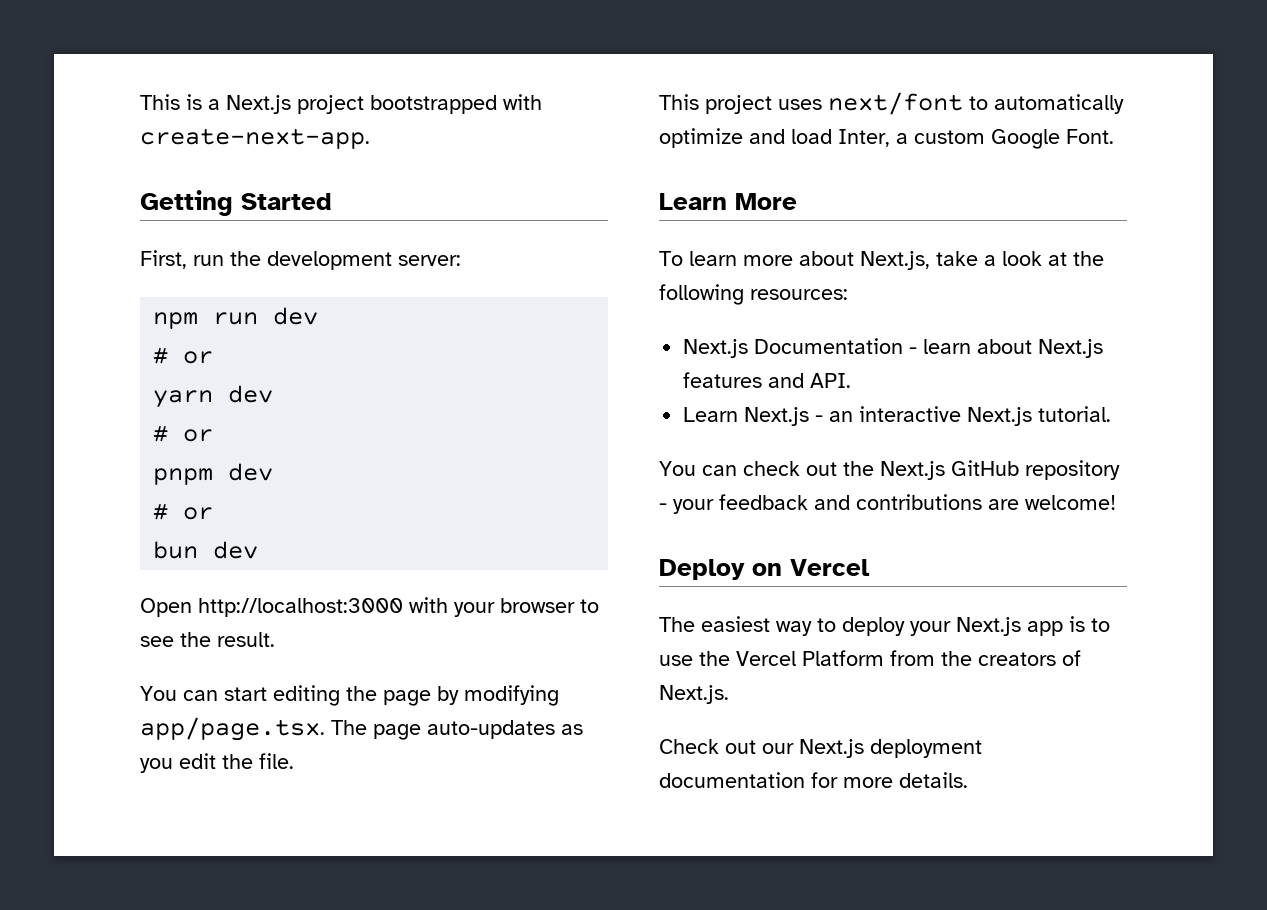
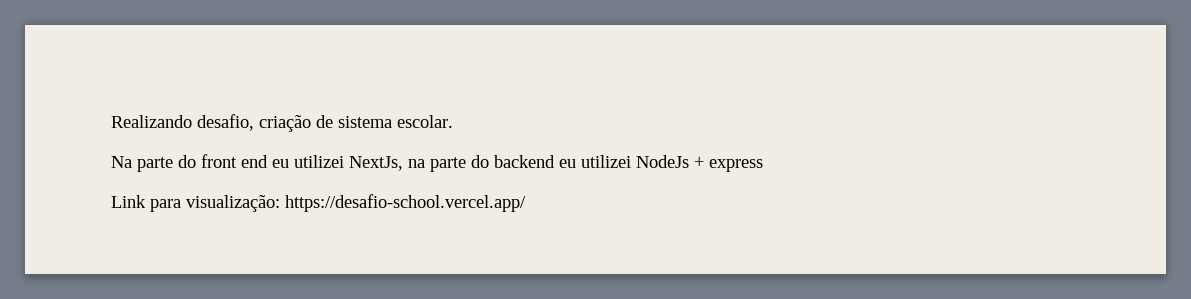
[140,94,542,114] [140,128,370,149] [140,190,332,216] [140,250,461,270] [153,307,319,329] [153,347,214,364] [153,385,274,408] [153,425,214,442] [153,463,274,485] [153,503,214,520] [153,541,259,559] [140,597,599,617] [140,632,275,647] [140,685,559,706] [140,717,583,741] [140,753,294,773] [659,92,1124,115] [659,128,1114,149] [659,193,797,210] [659,251,1104,270] [659,284,848,305] [683,338,1104,358] [683,372,852,388] [683,406,1112,426] [659,460,1120,480] [659,494,1116,514] [659,559,870,580] [659,616,1110,636] [659,650,1081,666] [659,685,729,704] [659,739,982,758] [659,772,968,788] This is a Next.js project bootstrapped with create-next-app. // Getting Started // First, run the development server: // npm run dev // # or // yarn dev // # or // pnpm dev // # or // bun dev // Open http://localhost:3000 with your browser to see the result. // You can start editing the page by modifying app/page.tsx. The page auto-updates as you edit the file. // This project uses next/font to automatically optimize and load Inter, a custom Google Font. // Learn More // To learn more about Next.js, take a look at the following resources: // Next.js Documentation - learn about Next.js features and API. // Learn Next.js - an interactive Next.js tutorial. // You can check out the Next.js GitHub repository - your feedback and contributions are welcome! // Deploy on Vercel // The easiest way to deploy your Next.js app is to use the Vercel Platform from the creators of Next.js. // Check out our Next.js deployment documentation for more details. -> [111,114,453,132] [111,154,763,172] [111,194,526,212] Realizando desafio, criação de sistema escolar. // Na parte do front end eu utilizei NextJs, na parte do backend eu utilizei NodeJs + express // Link para visualização: https://desafio-school.vercel.app/

